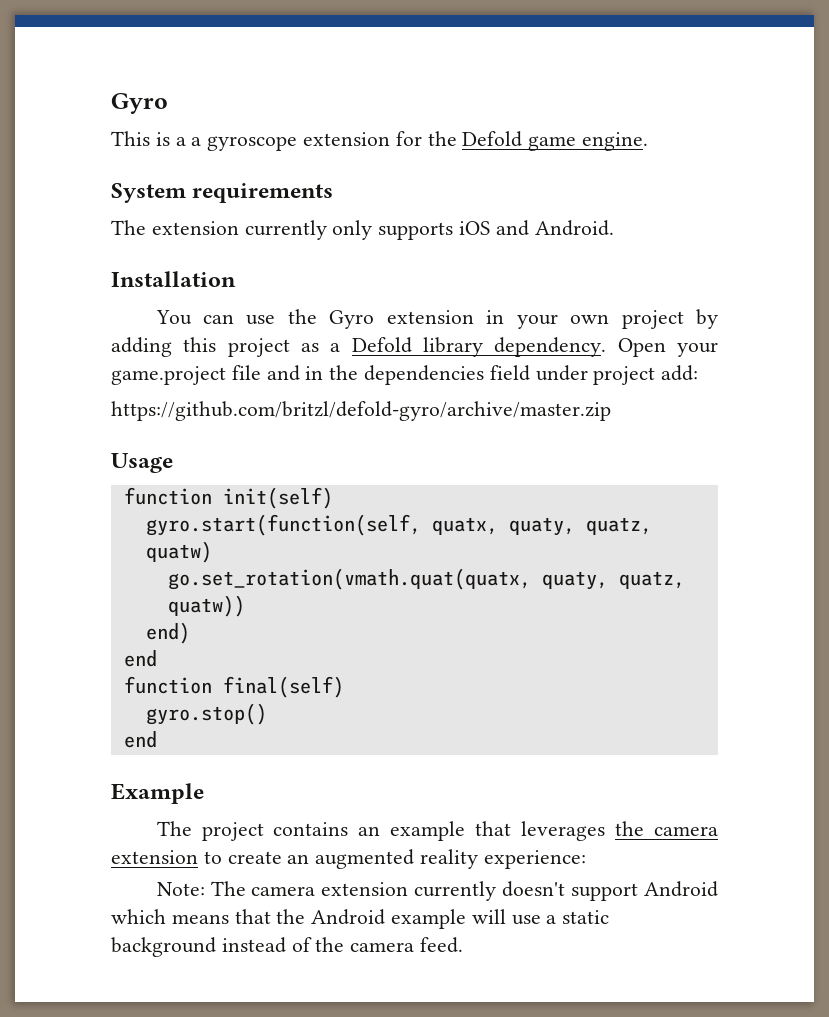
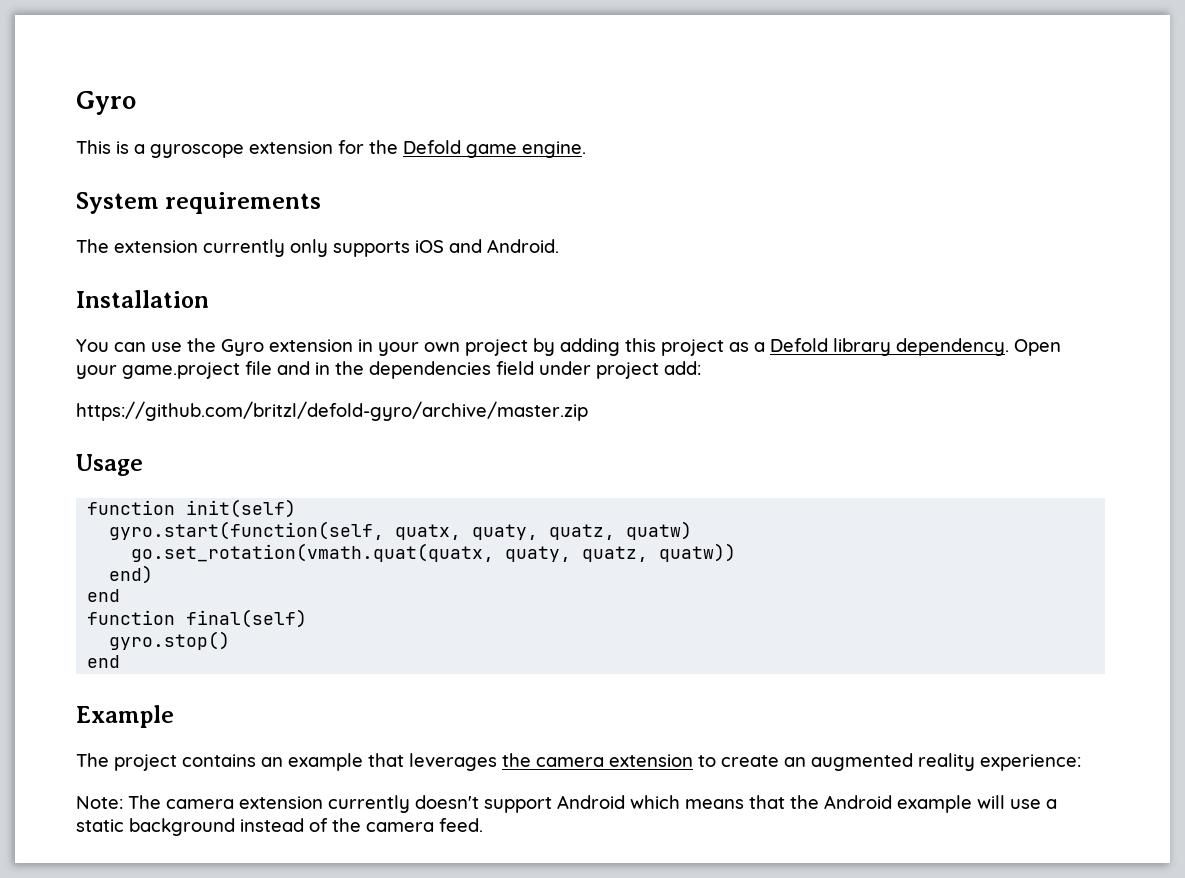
[191,137,202,146] a -> (145, 149) none

